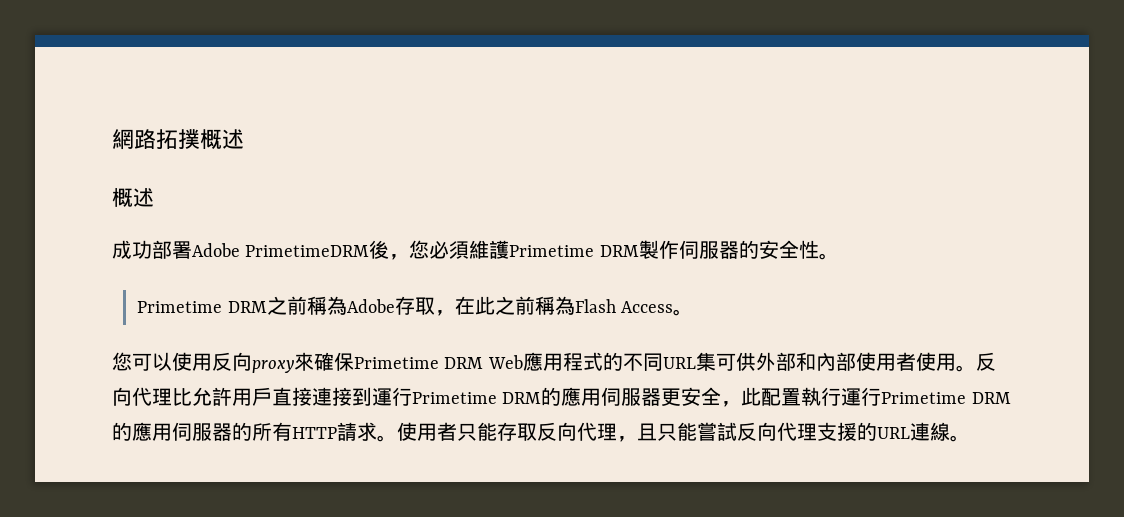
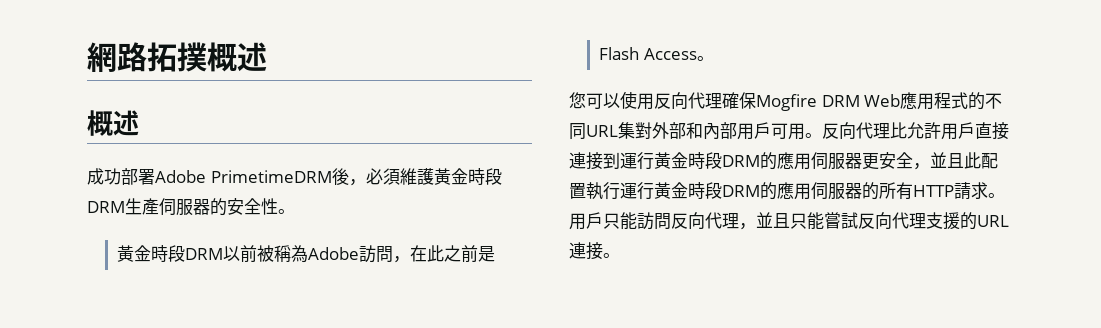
[409,240,430,259] 您 -> (366, 182) none
[509,240,679,259] Primetime DRM製作 -> [433,168,502,185] [87,198,159,215] 黃金時段DRM生產
[137,296,307,315] Primetime DRM之前 -> [116,245,274,263] 黃金時段DRM以前被
[394,296,435,315] 存取 -> [358,245,393,263] 訪問
[534,296,575,315] 稱為 -> [477,246,495,262] 是
[252,352,439,373] proxy來確保Primetime -> [688,92,817,111] 代理確保Mogfire
[715,352,756,371] 可供 -> [635,122,652,139] 對
[855,352,936,371] 使用者使 -> [737,122,788,140] 用戶可
[412,392,497,404] Primetime -> [654,152,722,169] 黃金時段
(742, 404) none -> [930,152,964,168] 並且
[881,392,967,404] Primetime -> [654,182,722,199] 黃金時段
[397,422,537,441] 使用者只能存取 -> [569,212,671,230] 用戶只能訪問
(637, 439) none -> [756,212,773,228] 並
[930,422,950,441] 線 -> [586,242,603,260] 接

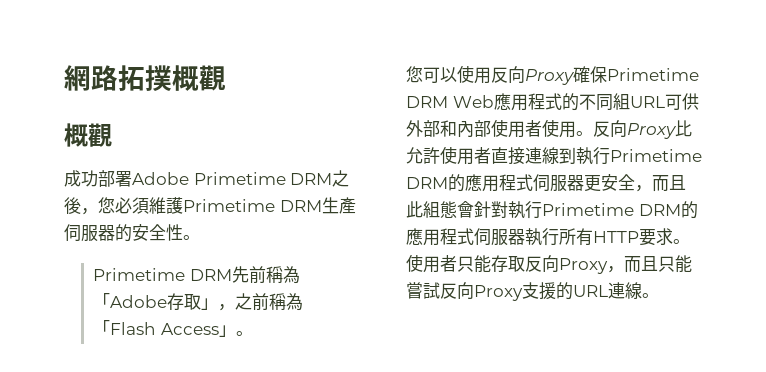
[237,42,267,72] [87,110,139,136] 述 // 概述 -> [199,65,226,91] [64,123,112,147] 觀 // 概觀
[210,168,502,186] PrimetimeDRM後，必須維護黃金時段 -> [193,170,350,187] [64,197,275,215] Primetime DRM之後，您必須維護Primetime
[116,245,495,263] 黃金時段DRM以前被稱為Adobe訪問，在此之前是 -> [93,266,300,284] [93,293,304,311] [93,320,111,335] Primetime DRM先前稱為「Adobe存取」，之前稱為「
(697, 54) none -> [218,325,236,337] 」
[688,92,817,111] 代理確保Mogfire -> [525,66,699,85] Proxy確保Primetime
[586,122,1009,140] [569,152,811,170] URL集對外部和內部用戶可用。反向代理比允許用戶直接連接到運行黃金時段DRM的應用 -> [612,93,699,110] [406,119,692,139] [406,146,702,165] [406,174,533,192] 組URL可供外部和內部使用者使用。反向Proxy比允許使用者直接連線到執行Primetime DRM的應用程式
[930,152,998,169] [569,182,1005,200] [569,212,773,230] 並且此配置執行運行黃金時段DRM的應用伺服器的所有HTTP請求。用戶只能訪問反向代理，並 -> [652,175,686,192] [406,201,698,219] [406,228,690,246] [406,254,641,274] 而且此組態會針對執行Primetime DRM的應用程式伺服器執行所有HTTP要求。使用者只能存取反向Proxy，而
[892,212,926,229] 代理 -> [474,285,523,301] Proxy
[586,242,603,260] 接 -> [625,282,642,299] 線

